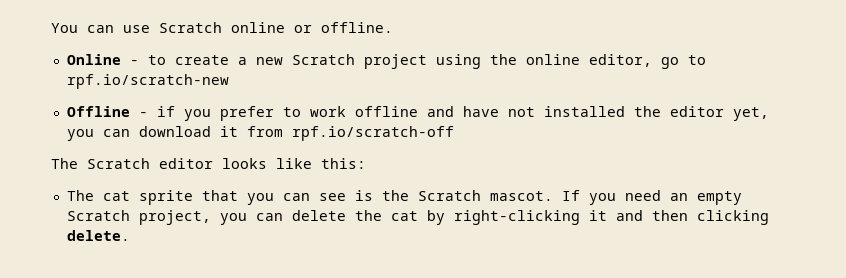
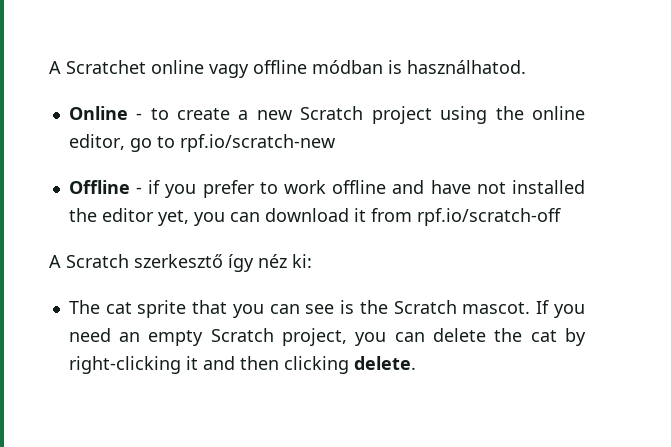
[51,22,393,33] You can use Scratch online or offline. -> [49,60,526,78] A Scratchet online vagy offline módban is használhatod.
[51,158,366,169] The Scratch editor looks like this: -> [49,254,312,272] A Scratch szerkesztő így néz ki:

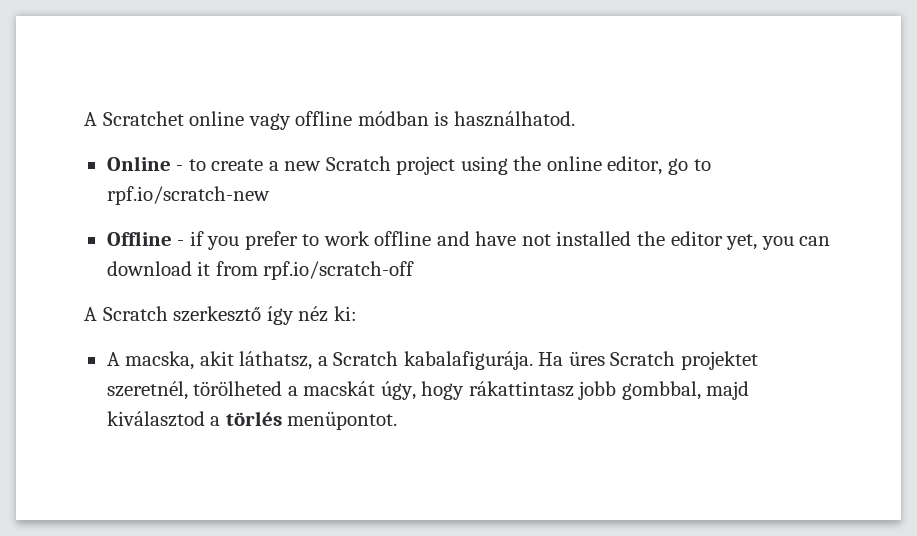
[68,300,585,318] [68,328,586,346] [68,356,416,374] The cat sprite that you can see is the Scratch mascot. If you need an empty Scratch project, you can delete the cat by right-clicking it and then clicking delete. -> [106,351,758,370] [106,381,750,400] [106,411,398,430] A macska, akit láthatsz, a Scratch kabalafigurája. Ha üres Scratch projektet szeretnél, törölheted a macskát úgy, hogy rákattintasz jobb gombbal, majd kiválasztod a törlés menüpontot.

